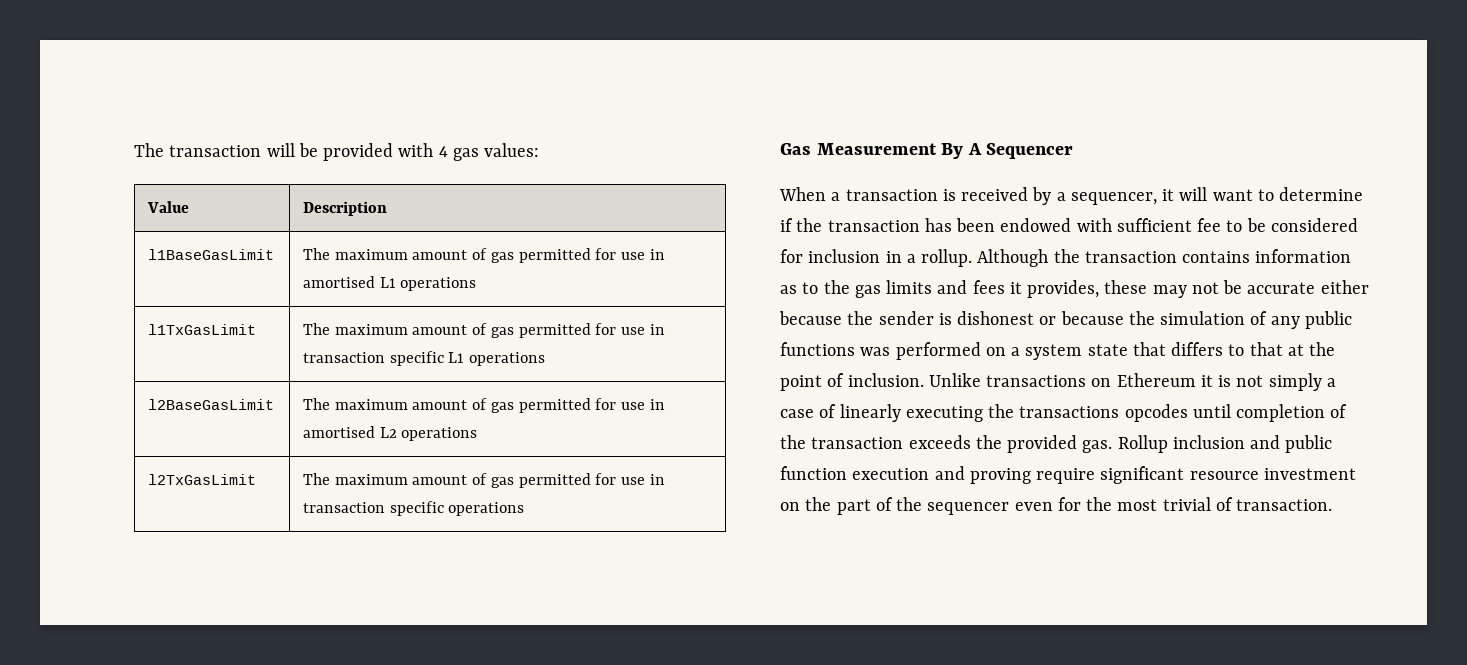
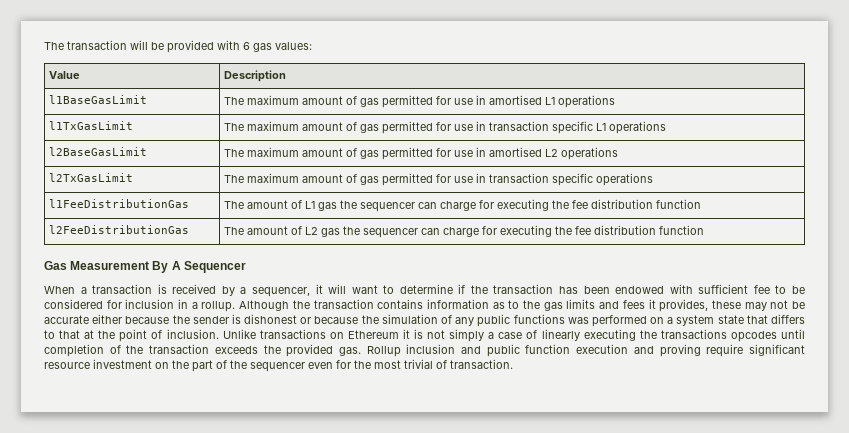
[438,146,448,157] 4 -> [243,42,250,50] 6
(525, 509) none -> [48,199,189,208] [223,199,701,212] [48,225,189,234] [223,225,704,238] // l1FeeDistributionGas | The amount of L1 gas the sequencer can charge for executing the fee distribution function // l2FeeDistributionGas | The amount of L2 gas the sequencer can charge for executing the fee distribution function

